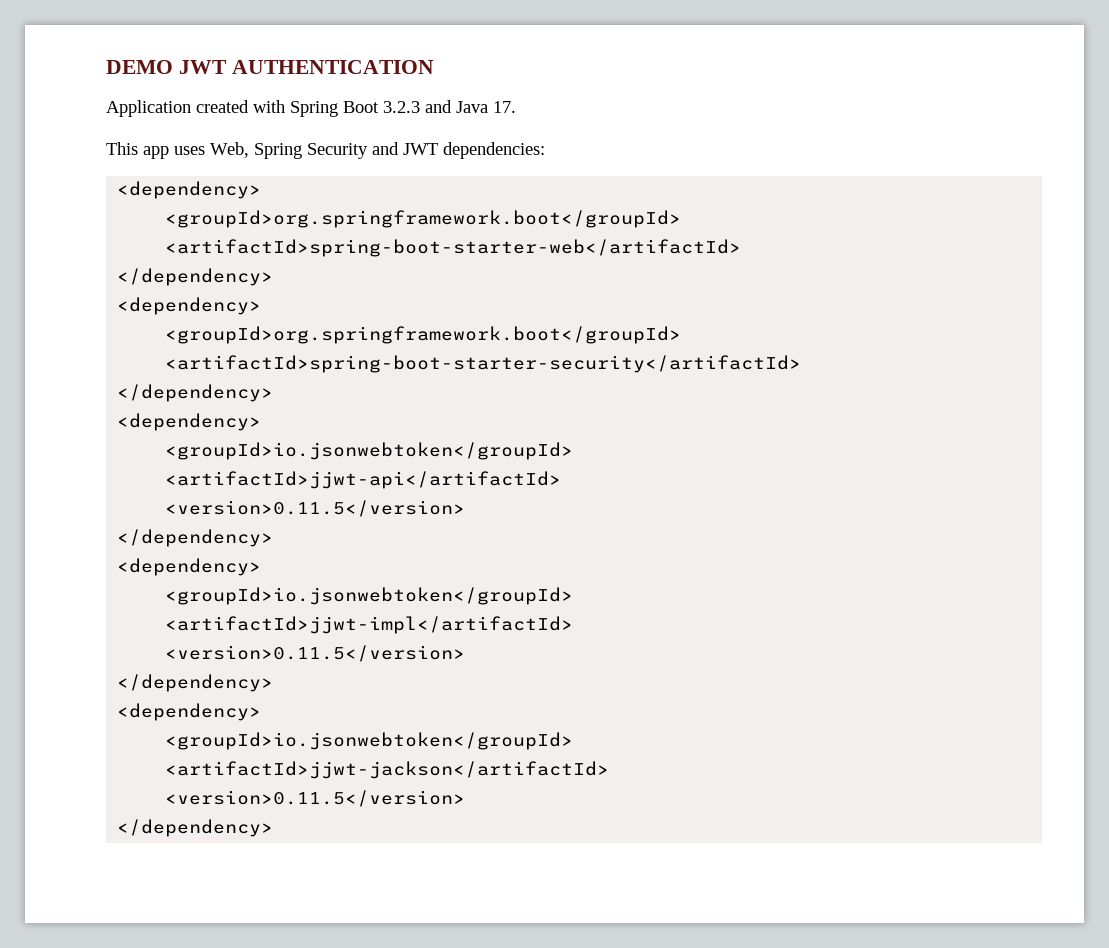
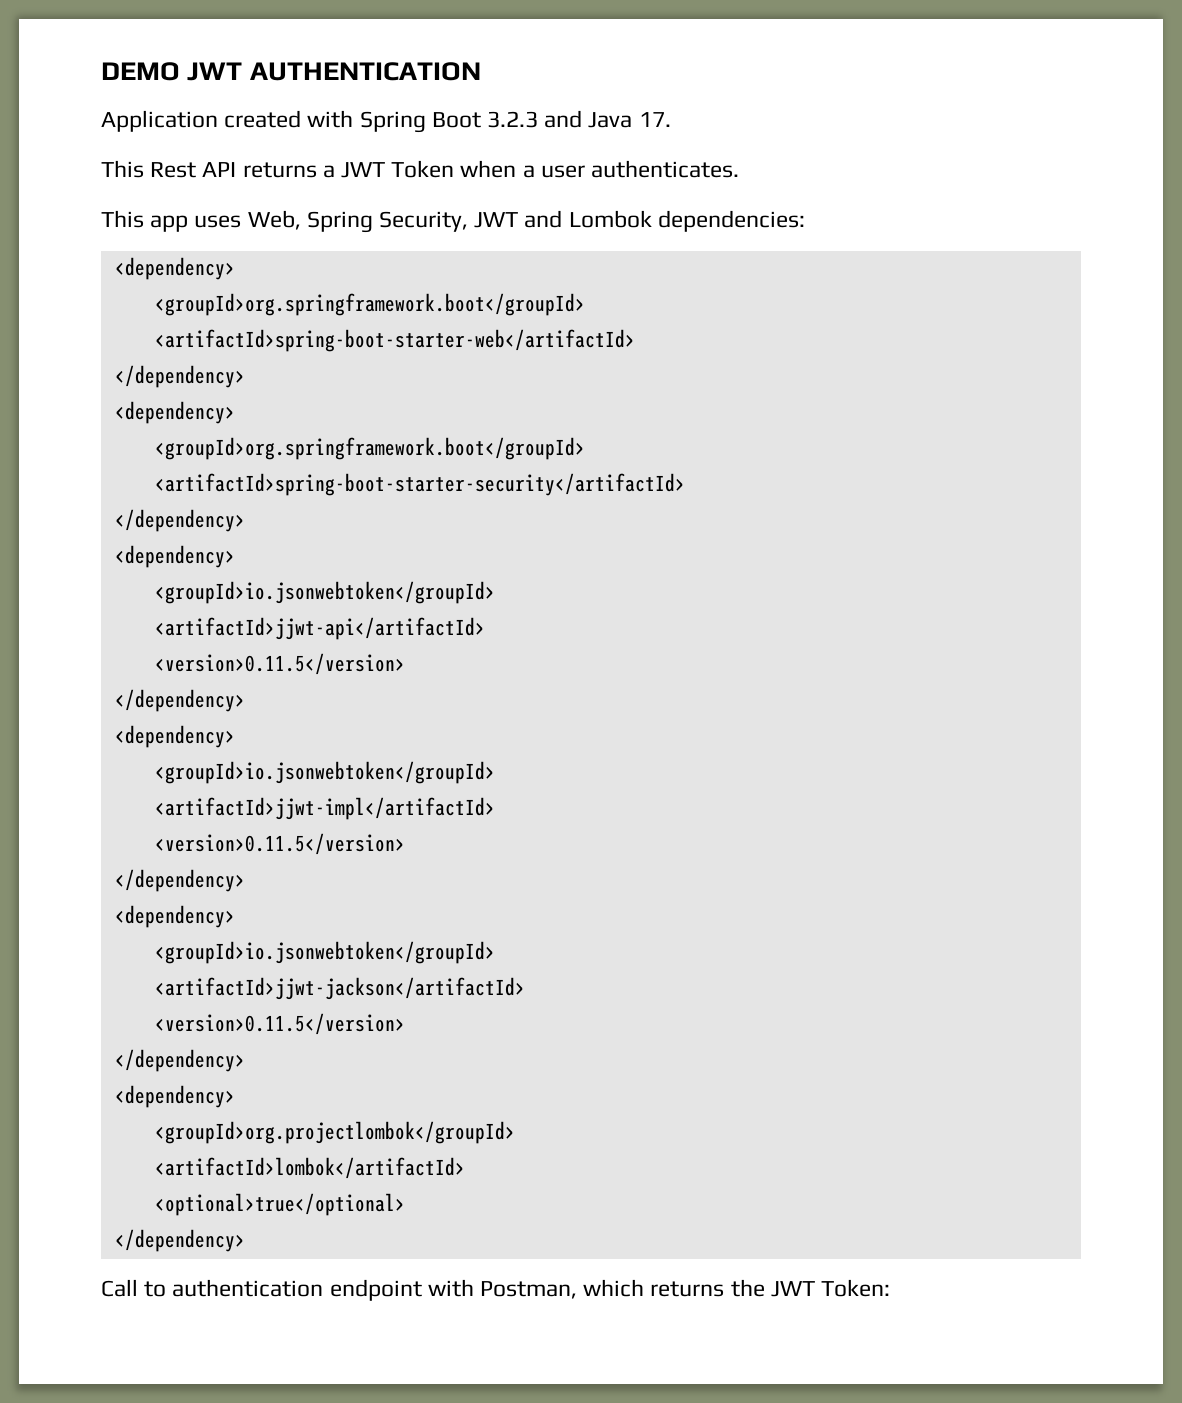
(516, 107) none -> [101,160,740,178] // This Rest API returns a JWT Token when a user authenticates.
[307,142,438,159] Security and JWT -> [379,210,652,232] Security, JWT and Lombok
(274, 828) none -> [114,1085,235,1108] [154,1121,515,1144] [154,1157,465,1179] [154,1193,405,1216] [114,1229,245,1252] [101,1279,891,1301] // <dependency> // <groupId>org.projectlombok</groupId> // <artifactId>lombok</artifactId> // <optional>true</optional> // </dependency> // Call to authentication endpoint with Postman, which returns the JWT Token:

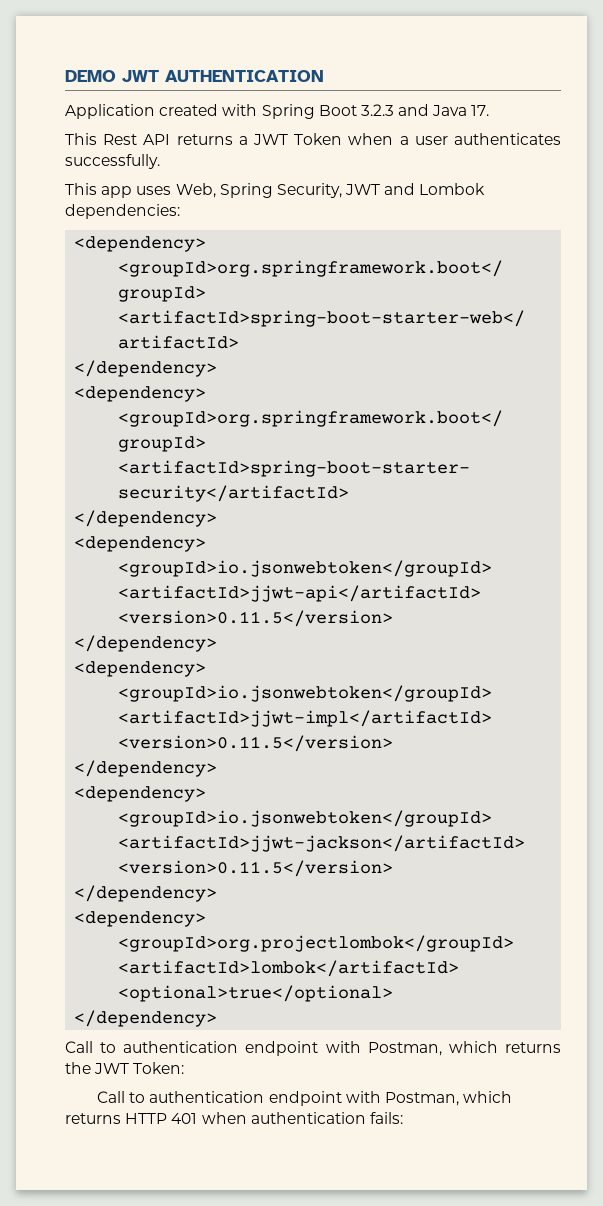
[591,160,740,178] authenticates. -> [453,133,561,145] [65,154,160,169] authenticates successfully.
(891, 1288) none -> [96,1091,513,1106] [65,1112,403,1124] // Call to authentication endpoint with Postman, which returns HTTP 401 when authentication fails:

